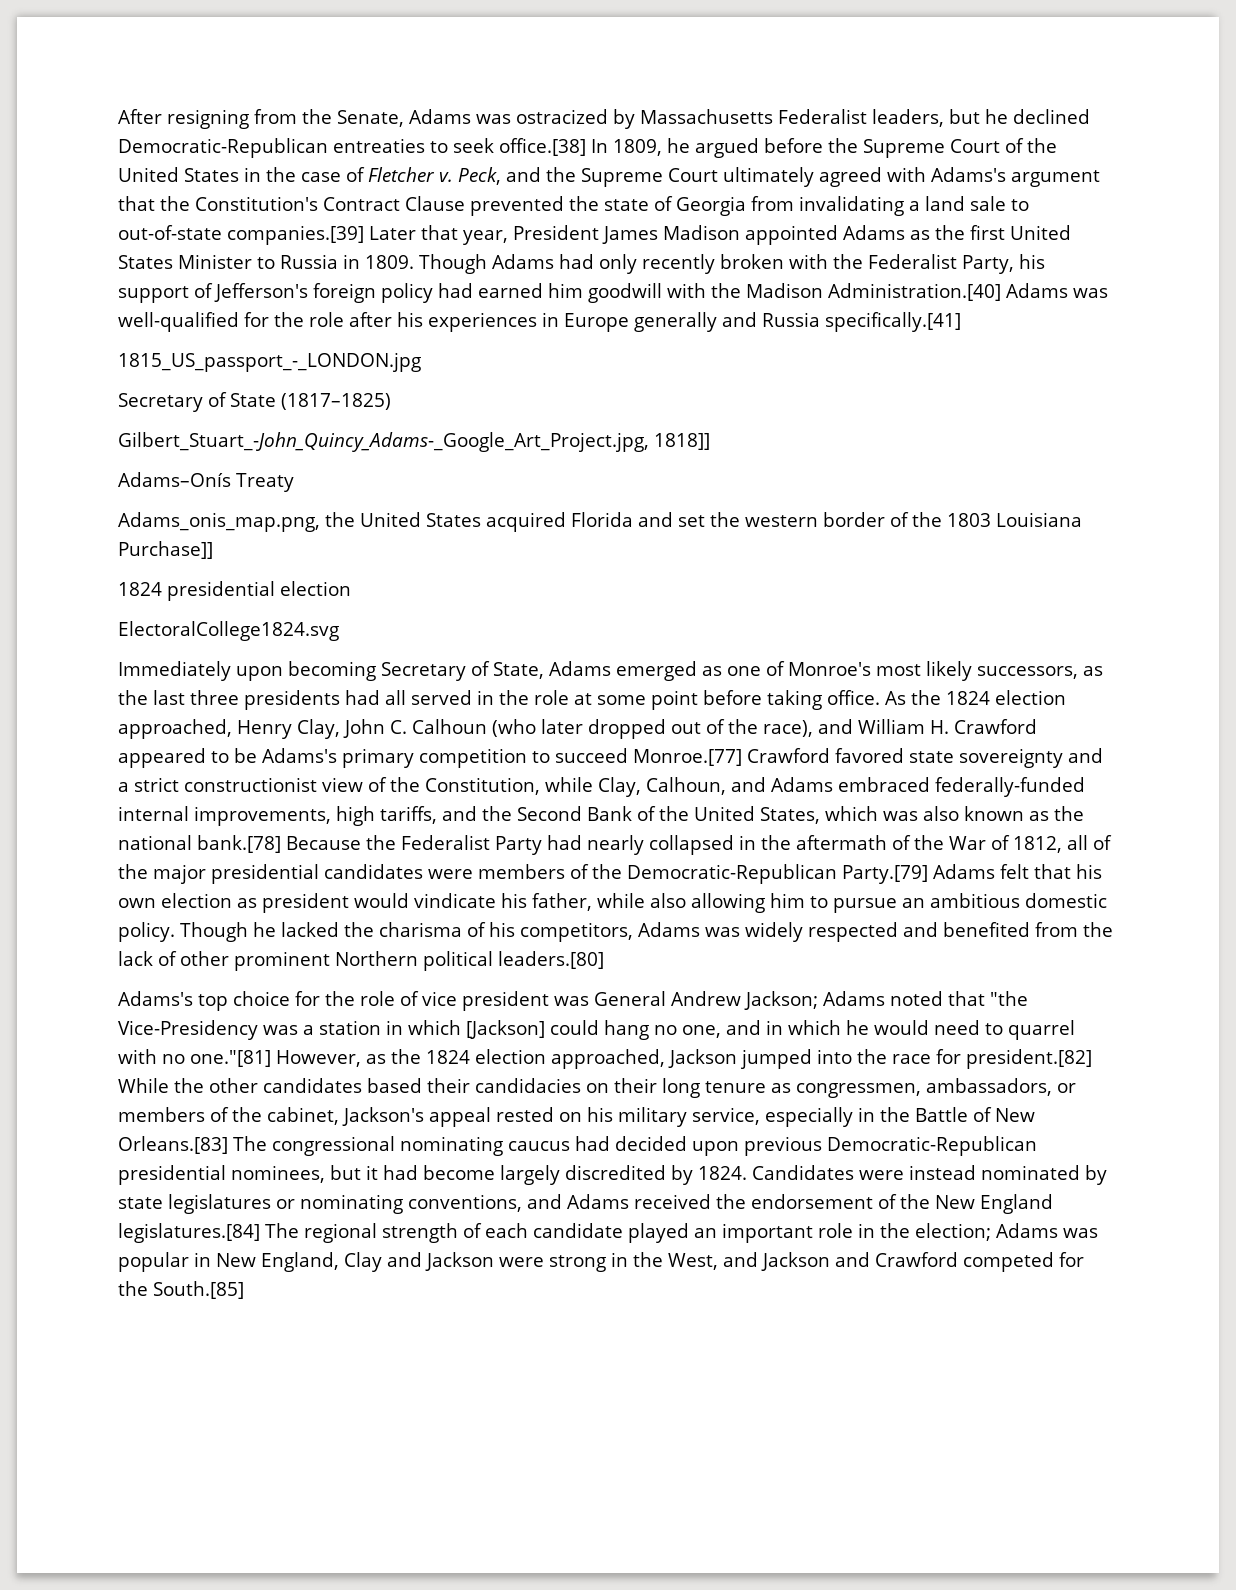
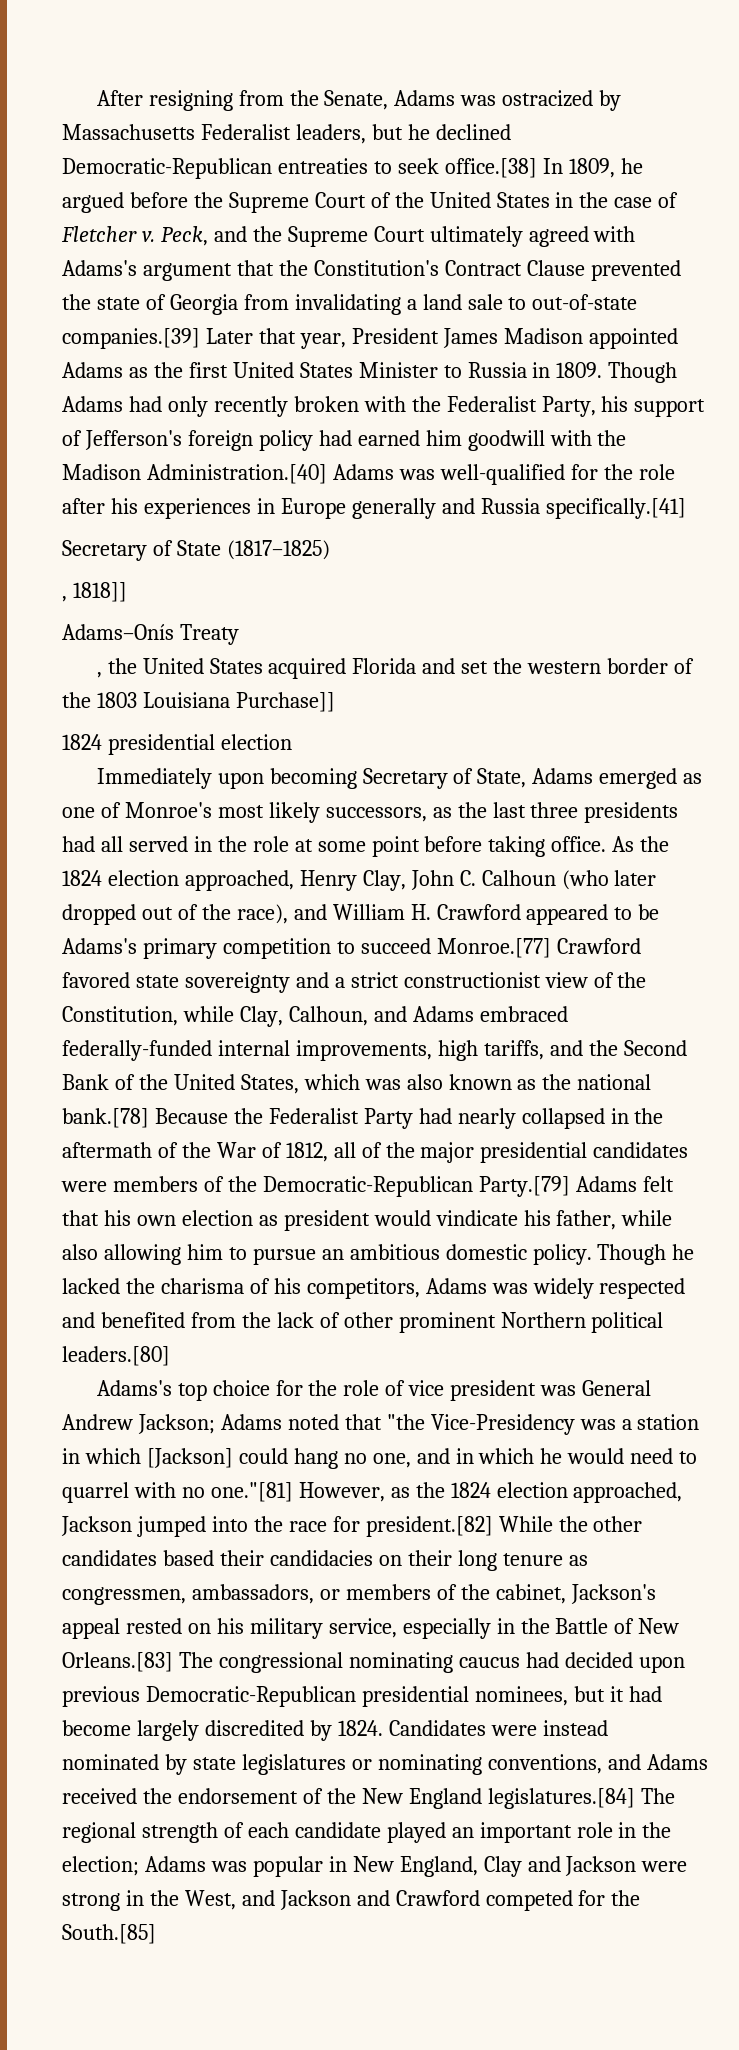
[118,352,421,372] // 1815_US_passport_-_LONDON.jpg -> (686, 508) none
[118,432,649,452] Gilbert_Stuart_-John_Quincy_Adams-_Google_Art_Project.jpg, -> [62,596,67,602] ,
[118,512,320,532] Adams_onis_map.png, -> [96,672,102,678] ,
[118,621,339,641] // ElectoralCollege1824.svg -> (292, 742) none

